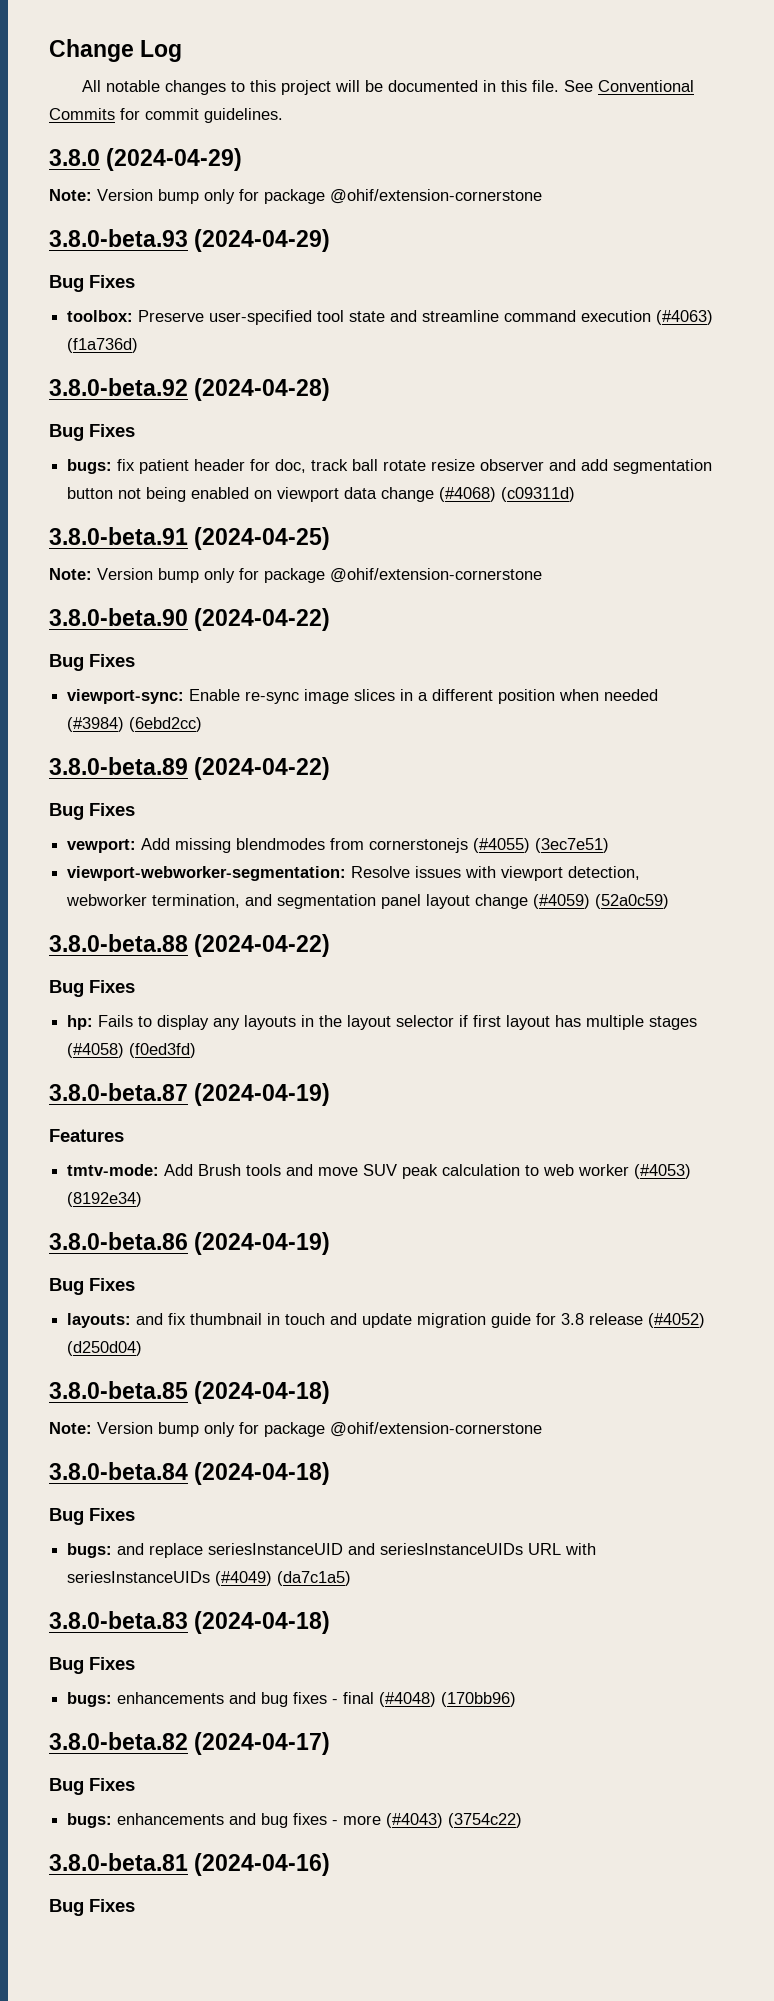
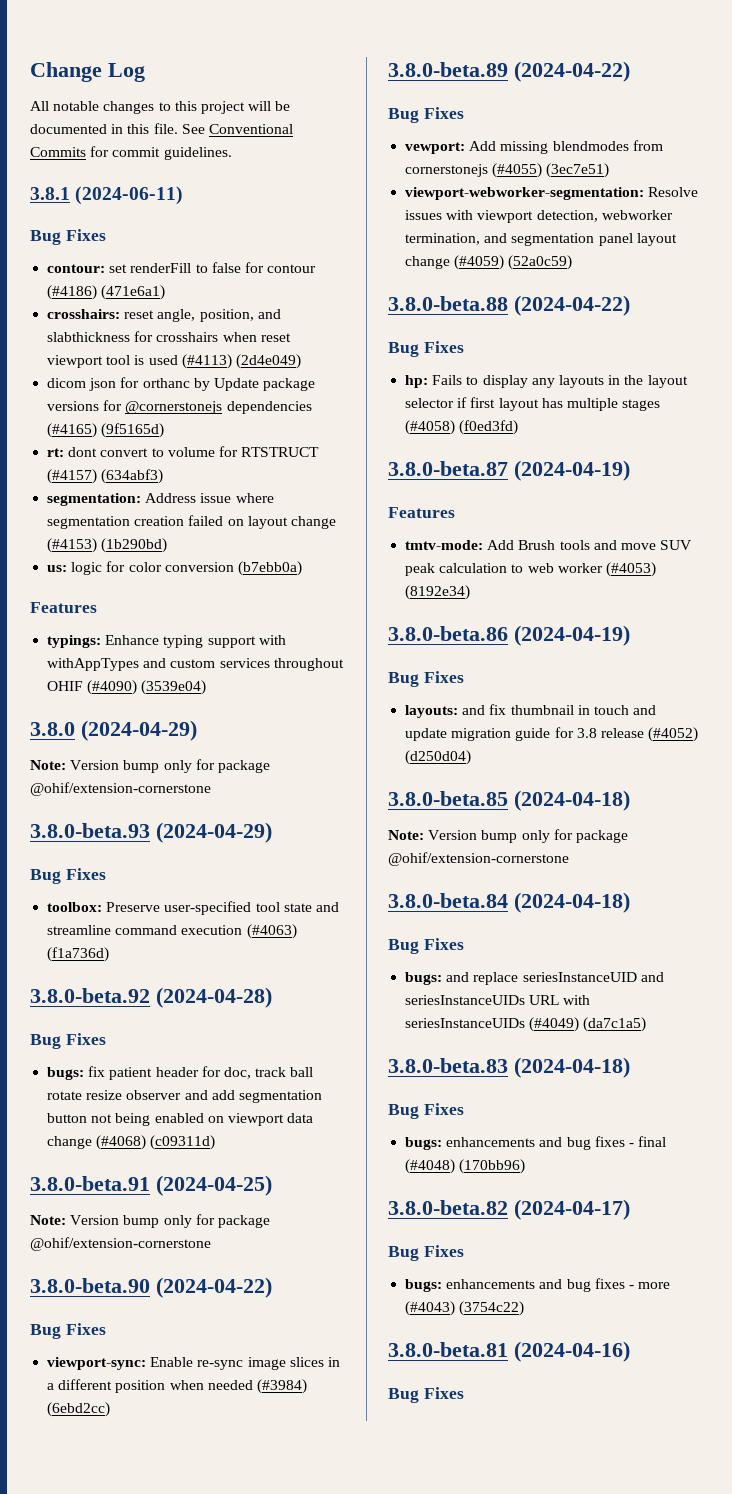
(283, 115) none -> [30,186,184,205] [30,229,106,245] [47,262,317,273] [47,285,166,300] [47,309,281,322] [47,331,291,342] [47,354,301,369] [47,377,316,391] [47,400,312,414] [47,423,165,438] [47,446,320,457] [47,469,164,484] [47,493,274,506] [47,515,336,529] [47,538,168,553] [47,561,302,576] [30,602,97,613] [47,635,286,648] [47,658,344,671] [47,680,207,695] // 3.8.1 (2024-06-11) // Bug Fixes // contour: set renderFill to false for contour (#4186) (471e6a1) // crosshairs: reset angle, position, and slabthickness for crosshairs when reset viewport tool is used (#4113) (2d4e049) // dicom json for orthanc by Update package versions for @cornerstonejs dependencies (#4165) (9f5165d) // rt: dont convert to volume for RTSTRUCT (#4157) (634abf3) // segmentation: Address issue where segmentation creation failed on layout change (#4153) (1b290bd) // us: logic for color conversion (b7ebb0a) // Features // typings: Enhance typing support with withAppTypes and custom services throughout OHIF (#4090) (3539e04)

